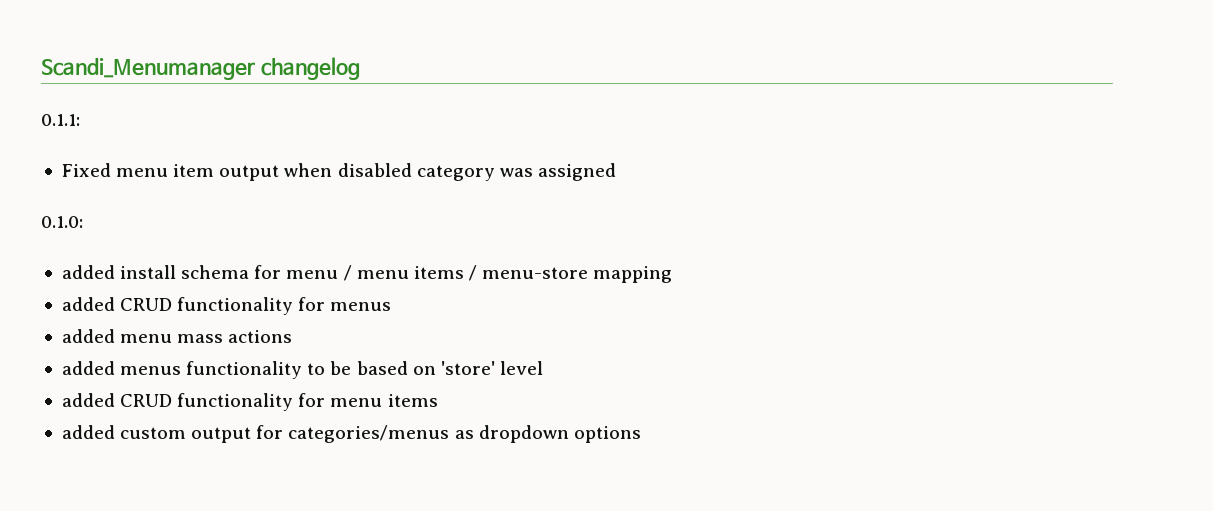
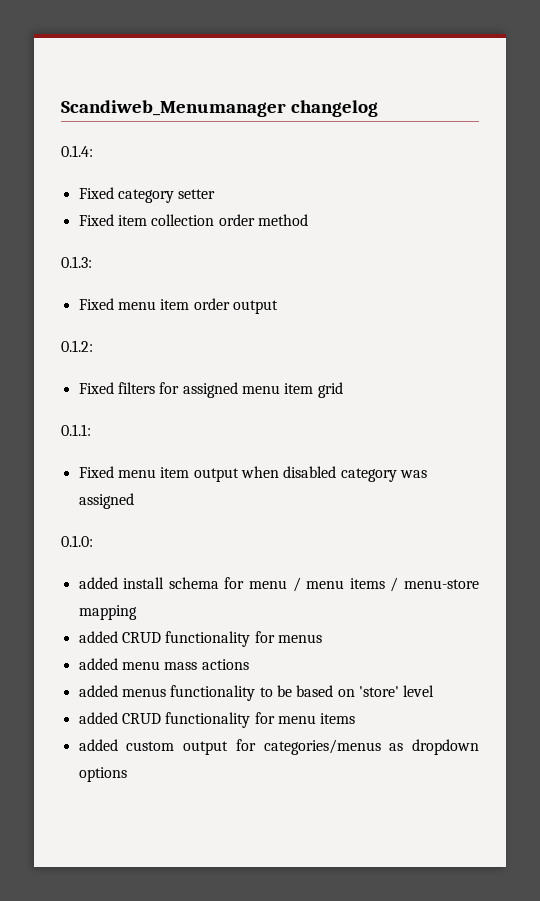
[41,58,255,80] Scandi_Menumanager -> [61,100,286,117] Scandiweb_Menumanager
(360, 68) none -> [61,145,93,157] [78,187,216,203] [78,214,308,226] [61,256,92,268] [78,298,278,314] [61,340,93,352] [78,382,343,398] // 0.1.4: // Fixed category setter // Fixed item collection order method // 0.1.3: // Fixed menu item order output // 0.1.2: // Fixed filters for assigned menu item grid

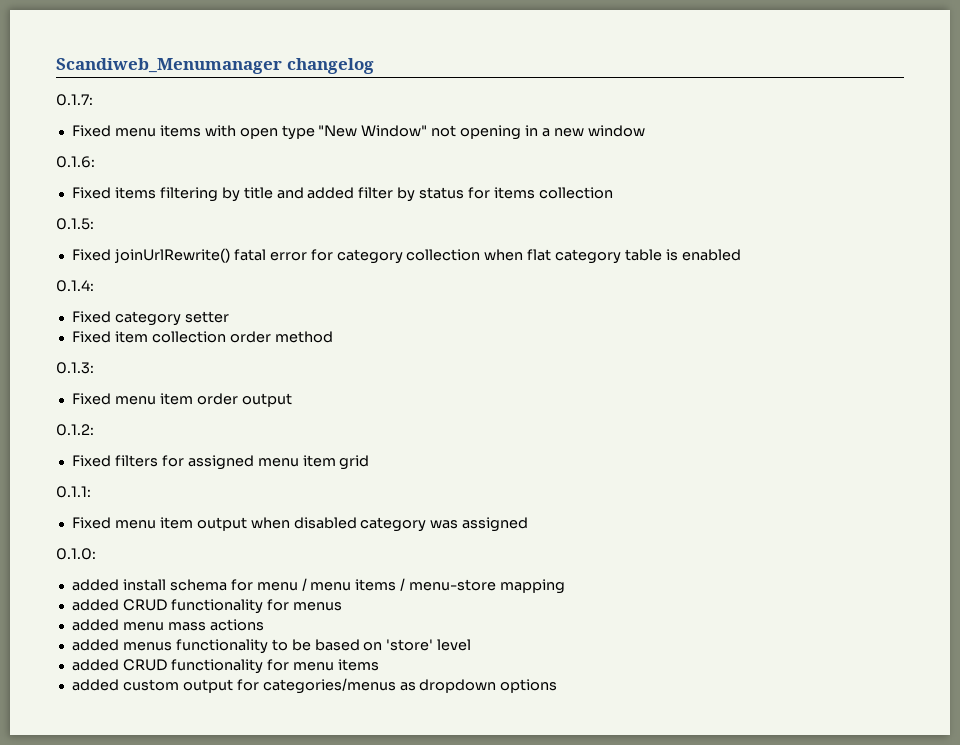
(378, 108) none -> [56,94,93,106] [71,125,645,140] [56,156,95,168] [71,187,613,202] [56,218,94,230] [71,248,741,264] // 0.1.7: // Fixed menu items with open type "New Window" not opening in a new window // 0.1.6: // Fixed items filtering by title and added filter by status for items collection // 0.1.5: // Fixed joinUrlRewrite() fatal error for category collection when flat category table is enabled

